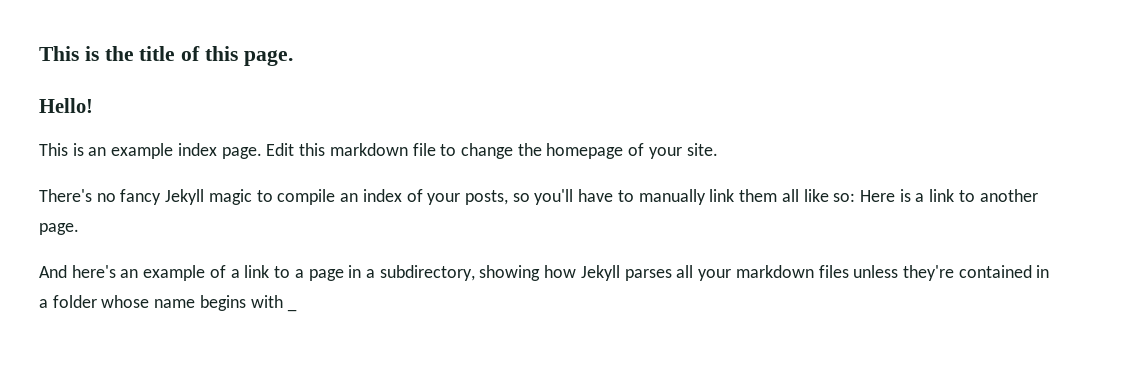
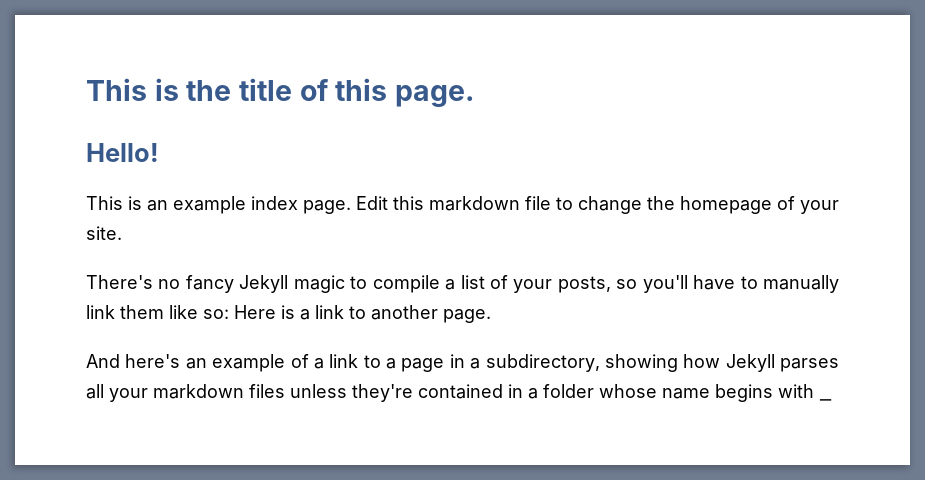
[340,189,402,202] an index -> [445,275,485,290] a list
[781,189,799,202] all -> (164, 312) none

